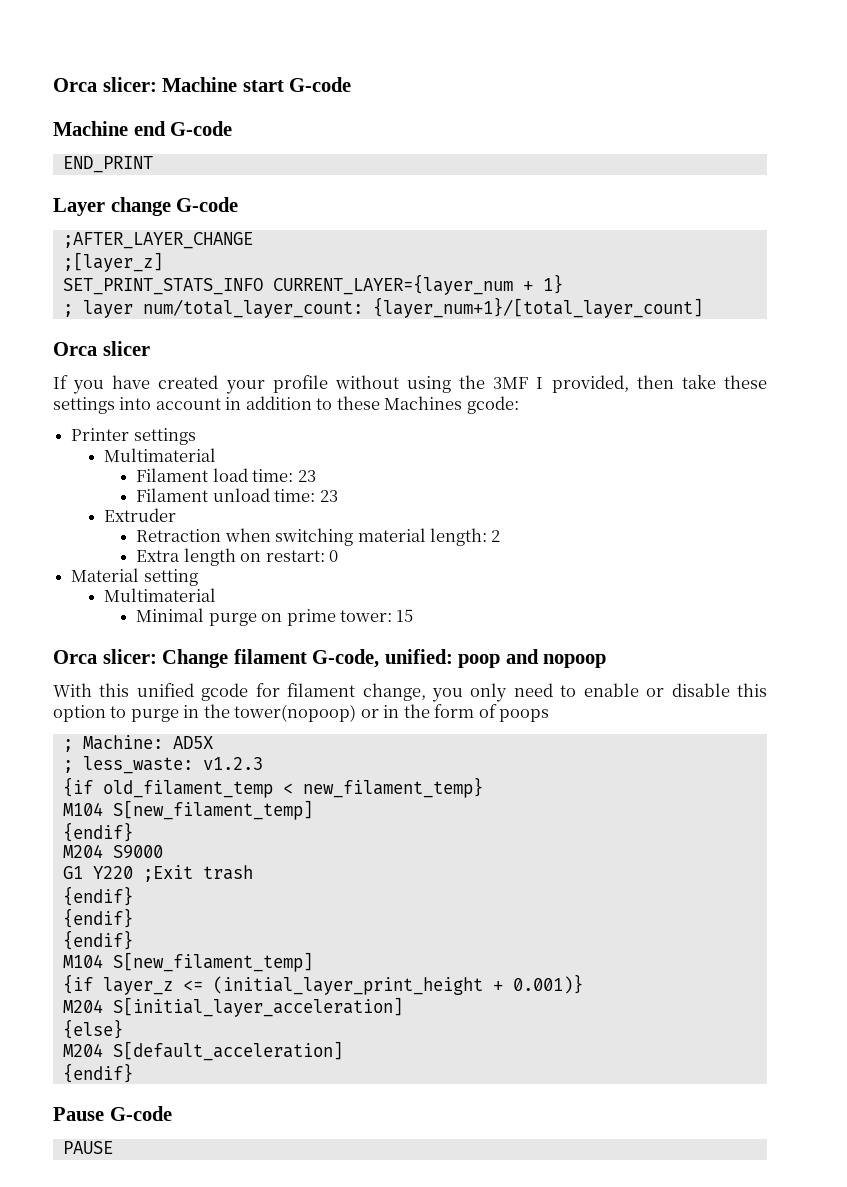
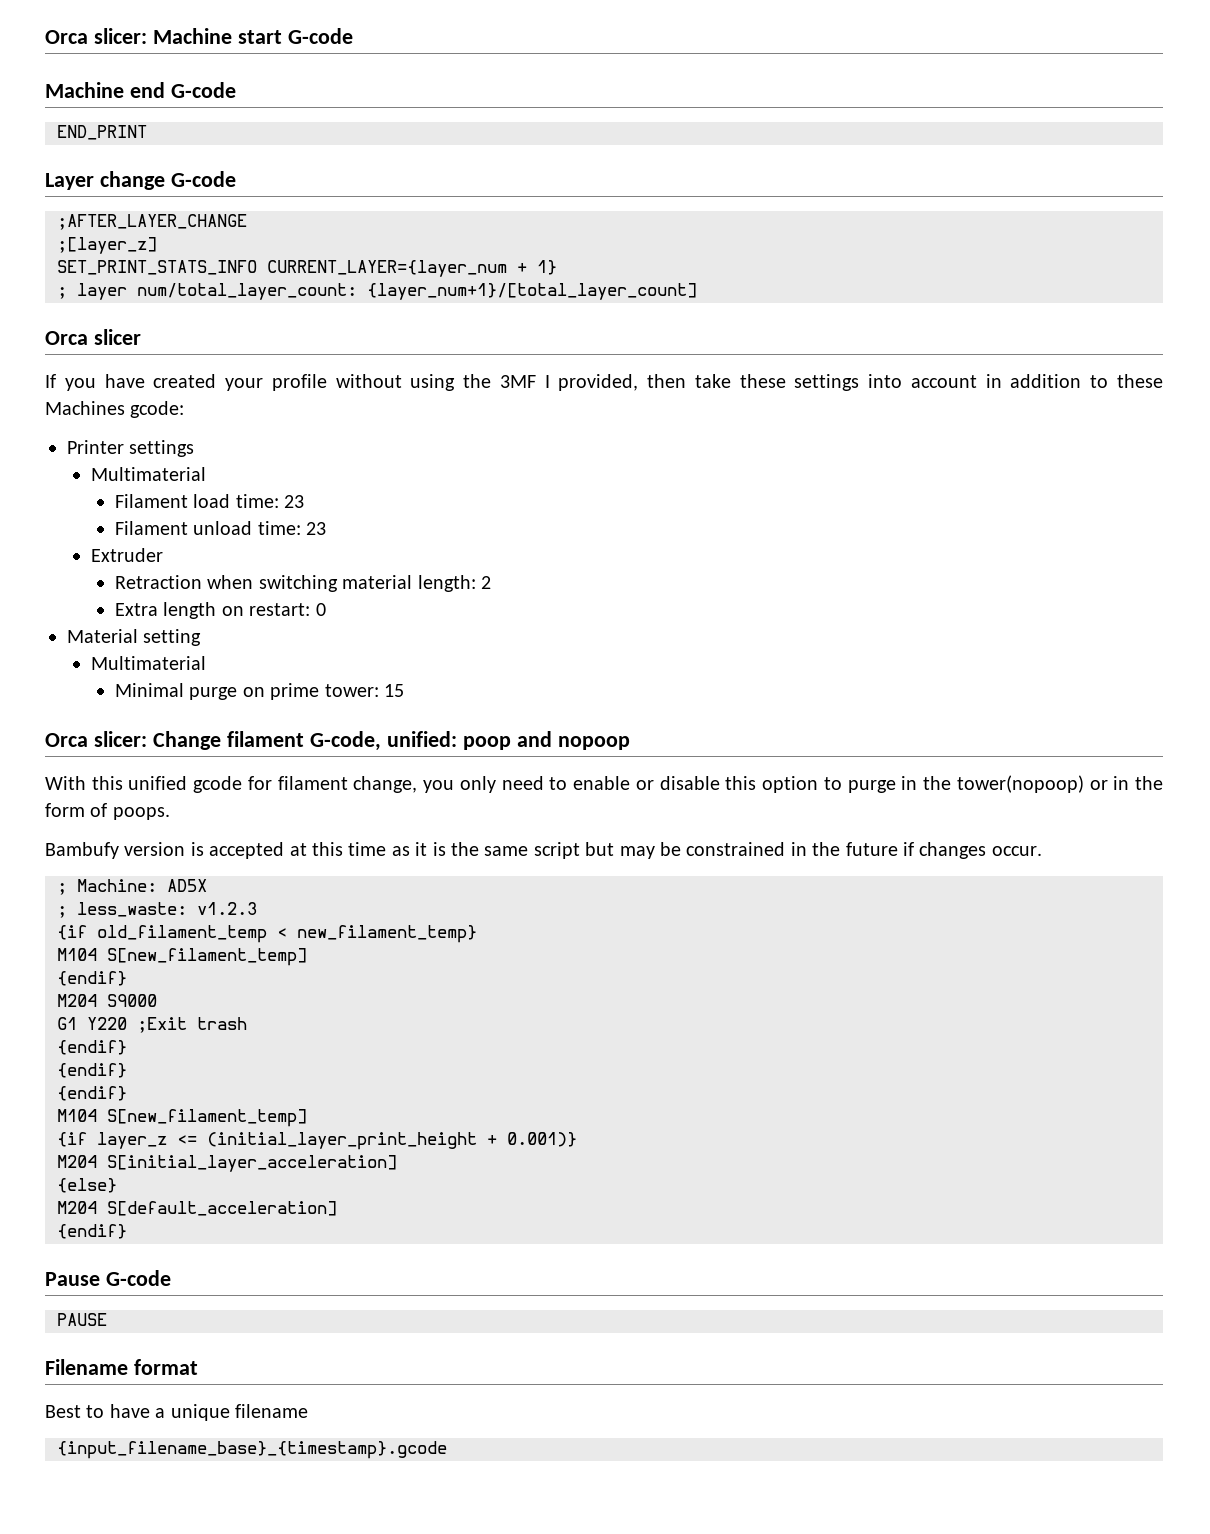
[499,709,550,722] poops -> [112,807,170,820] [45,842,1042,859] poops. // Bambufy version is accepted at this time as it is the same script but may be constrained in the future if changes occur.
(113, 1147) none -> [45,1359,198,1375] [45,1404,308,1421] [57,1441,447,1459] // Filename format // Best to have a unique filename // {input_filename_base}_{timestamp}.gcode

